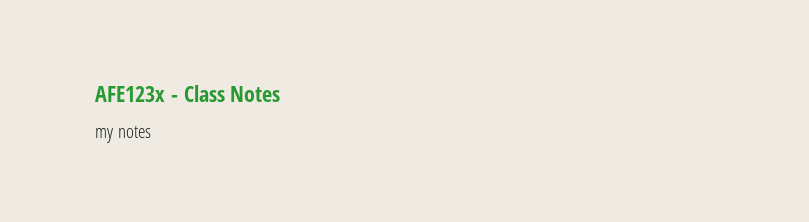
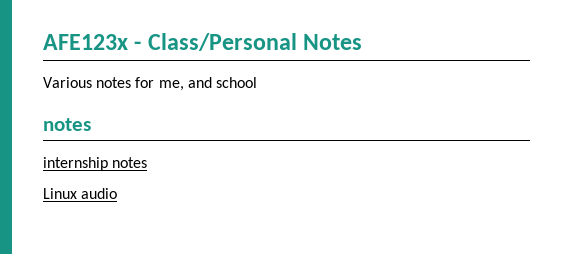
[183,85,225,102] Class -> [147,33,297,51] Class/Personal
[95,126,151,143] my notes -> [43,77,257,91] [43,118,91,131] [43,157,148,171] [43,188,118,199] Various notes for me, and school // notes // internship notes // Linux audio

